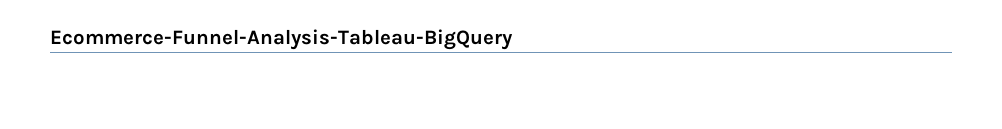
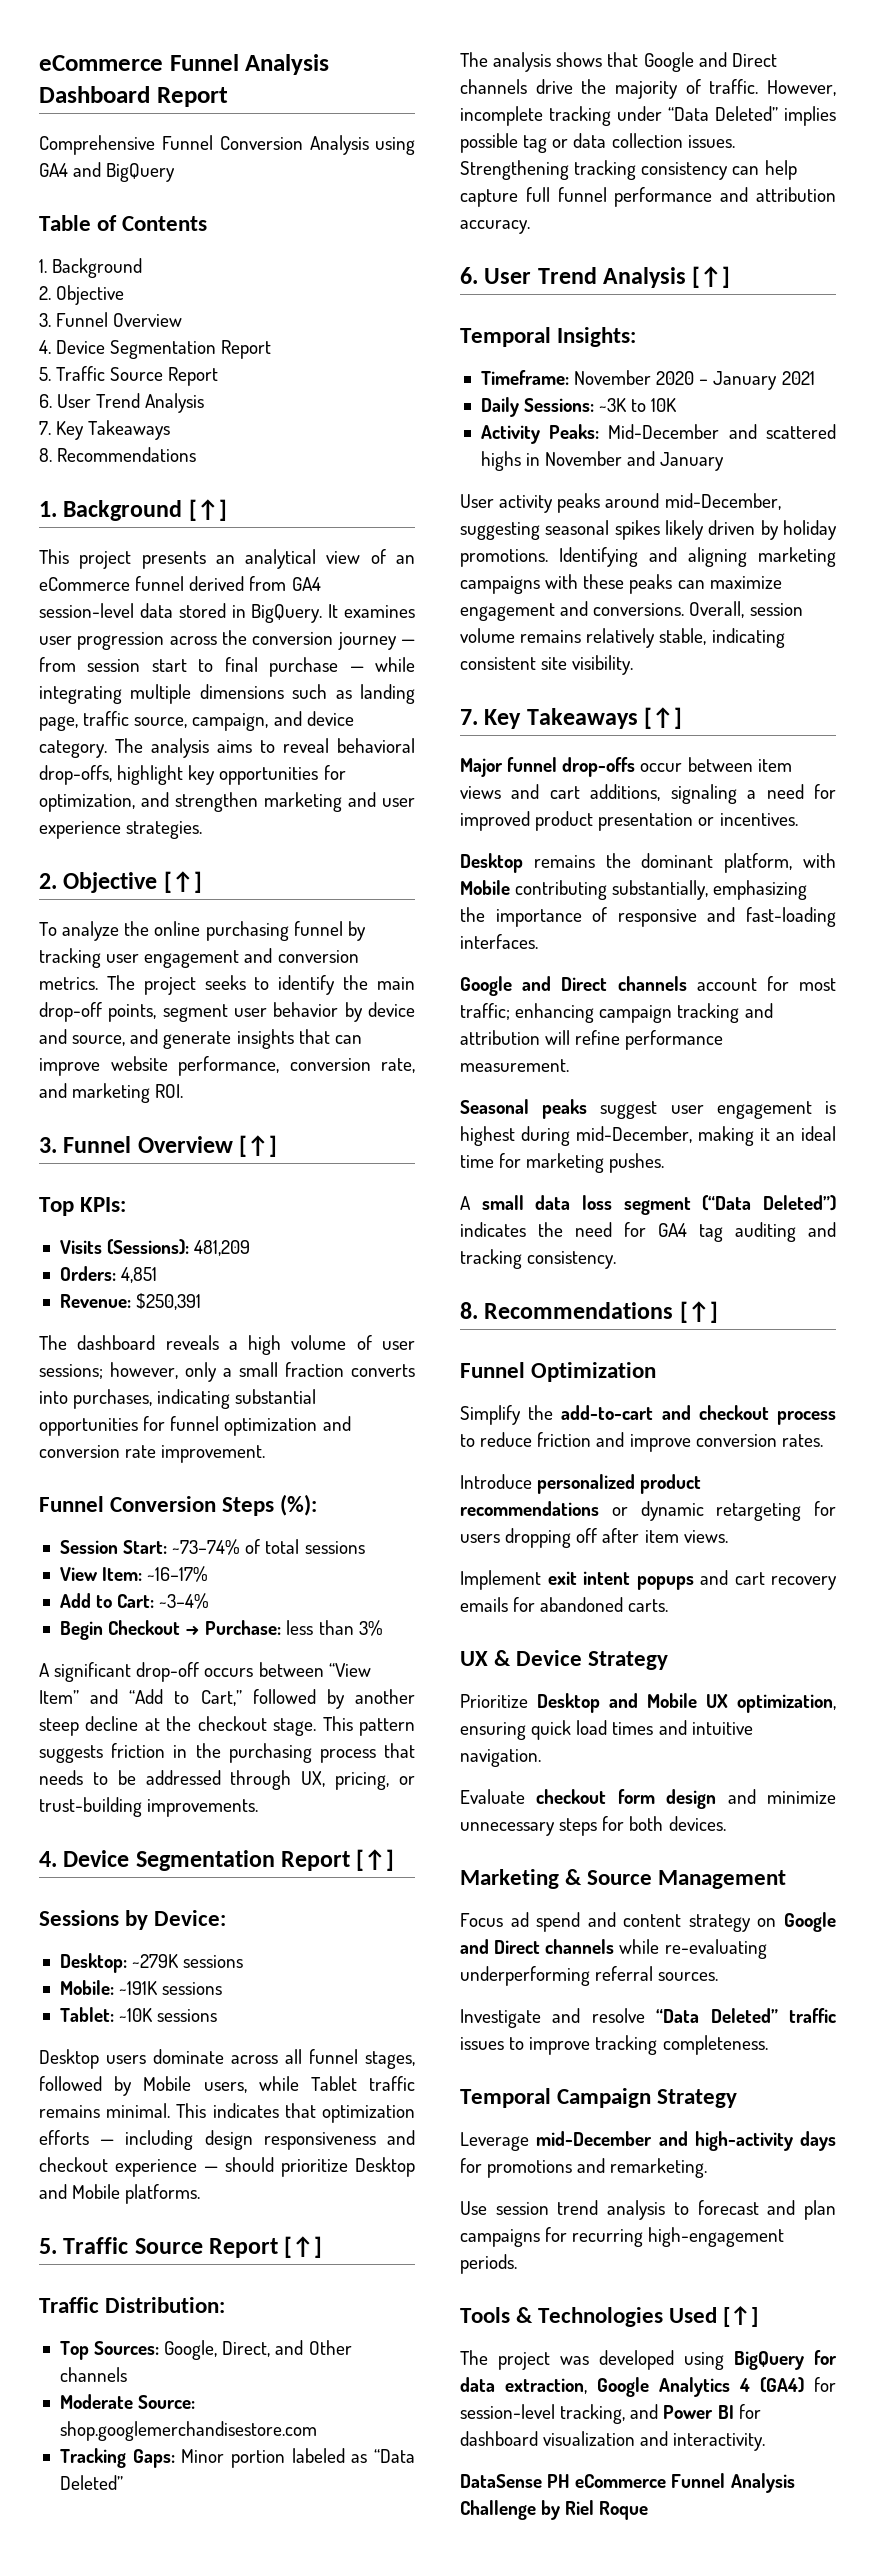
[50,29,513,50] Ecommerce-Funnel-Analysis-Tableau-BigQuery -> [39,54,330,75] [39,86,228,107] [39,135,415,155] [39,162,176,182] [39,215,208,231] [39,258,143,278] [39,285,125,305] [39,312,183,327] [39,340,272,359] [39,366,219,386] [39,393,205,413] [39,420,171,440] [39,447,197,462] [39,499,227,521] [39,549,415,569] [39,576,321,591] [39,603,415,623] [39,630,415,650] [39,657,415,677] [39,684,415,704] [39,711,354,731] [39,738,415,758] [39,765,346,785] [39,792,415,812] [39,821,203,839] [39,871,202,893] [39,921,366,941] [39,948,359,968] [39,975,415,995] [39,1002,415,1022] [39,1029,362,1049] [39,1056,415,1076] [39,1083,184,1103] [39,1135,278,1157] [39,1197,127,1216] [59,1239,251,1256] [59,1266,158,1283] [59,1293,202,1310] [39,1335,415,1355] [39,1362,415,1382] [39,1389,317,1409] [39,1416,351,1436] [39,1445,266,1463] [39,1494,318,1516] [59,1539,365,1555] [59,1566,209,1582] [59,1593,210,1609] [59,1620,383,1640] [39,1662,371,1682] [39,1689,415,1709] [39,1716,415,1736] [39,1743,415,1763] [39,1770,415,1790] [39,1797,259,1817] [39,1849,395,1871] [39,1910,227,1930] [59,1953,244,1973] [59,1980,223,1995] [59,2007,218,2022] [39,2049,415,2069] [39,2076,415,2096] [39,2103,416,2123] [39,2130,416,2150] [39,2157,415,2177] [39,2184,201,2204] [39,2236,323,2258] [39,2297,226,2313] [59,2340,352,2360] [59,2367,127,2382] [59,2394,196,2409] [59,2421,317,2441] [59,2448,415,2468] [59,2475,123,2490] [460,52,777,72] [460,79,836,99] [460,106,836,126] [460,133,735,153] [460,160,797,180] [460,187,836,207] [460,220,530,234] [460,266,731,288] [460,327,637,347] [480,370,815,390] [480,397,678,417] [480,424,837,444] [480,451,725,471] [460,493,781,513] [460,520,837,540] [460,547,836,567] [460,574,782,594] [460,601,803,621] [460,628,785,648] [460,655,634,675] [460,707,683,729] [460,757,792,777] [460,784,836,804] [460,811,798,831] [460,853,836,873] [460,880,808,900] [460,907,837,927] [460,934,538,949] [460,976,836,996] [460,1003,773,1023] [460,1030,724,1050] [460,1059,569,1072] [460,1099,836,1119] [460,1126,836,1146] [460,1153,665,1173] [460,1195,836,1215] [460,1222,836,1242] [460,1249,617,1269] [460,1301,718,1323] [460,1362,657,1382] [460,1405,836,1425] [460,1432,823,1452] [460,1474,702,1494] [460,1501,836,1521] [460,1528,728,1548] [460,1570,837,1590] [460,1597,669,1612] [460,1650,669,1670] [460,1693,836,1713] [460,1720,753,1740] [460,1749,541,1767] [460,1789,836,1809] [460,1816,726,1836] [460,1869,787,1889] [460,1912,836,1932] [460,1939,767,1959] [460,1966,719,1986] [460,2008,836,2028] [460,2035,768,2055] [460,2088,738,2108] [460,2131,836,2151] [460,2158,708,2178] [460,2200,836,2220] [460,2227,785,2247] [460,2254,517,2274] [460,2306,759,2327] [460,2350,837,2370] [460,2377,836,2397] [460,2404,761,2424] [460,2431,766,2451] [460,2473,795,2493] [460,2500,649,2520] eCommerce Funnel Analysis Dashboard Report // Comprehensive Funnel Conversion Analysis using GA4 and BigQuery // Table of Contents // 1. Background // 2. Objective // 3. Funnel Overview // 4. Device Segmentation Report // 5. Traffic Source Report // 6. User Trend Analysis // 7. Key Takeaways // 8. Recommendations // 1. Background [↑] // This project presents an analytical view of an eCommerce funnel derived from GA4 session-level data stored in BigQuery. It examines user progression across the conversion journey — from session start to final purchase — while integrating multiple dimensions such as landing page, traffic source, campaign, and device category. The analysis aims to reveal behavioral drop-offs, highlight key opportunities for optimization, and strengthen marketing and user experience strategies. // 2. Objective [↑] // To analyze the online purchasing funnel by tracking user engagement and conversion metrics. The project seeks to identify the main drop-off points, segment user behavior by device and source, and generate insights that can improve website performance, conversion rate, and marketing ROI. // 3. Funnel Overview [↑] // Top KPIs: // Visits (Sessions): 481,209 // Orders: 4,851 // Revenue: $250,391 // The dashboard reveals a high volume of user sessions; however, only a small fraction converts into purchases, indicating substantial opportunities for funnel optimization and conversion rate improvement. // Funnel Conversion Steps (%): // Session Start: ~73–74% of total sessions // View Item: ~16–17% // Add to Cart: ~3–4% // Begin Checkout → Purchase: less than 3% // A significant drop-off occurs between “View Item” and “Add to Cart,” followed by another steep decline at the checkout stage. This pattern suggests friction in the purchasing process that needs to be addressed through UX, pricing, or trust-building improvements. // 4. Device Segmentation Report [↑] // Sessions by Device: // Desktop: ~279K sessions // Mobile: ~191K sessions // Tablet: ~10K sessions // Desktop users dominate across all funnel stages, followed by Mobile users, while Tablet traffic remains minimal. This indicates that optimization efforts — including design responsiveness and checkout experience — should prioritize Desktop and Mobile platforms. // 5. Traffic Source Report [↑] // Traffic Distribution: // Top Sources: Google, Direct, and Other channels // Moderate Source: shop.googlemerchandisestore.com // Tracking Gaps: Minor portion labeled as “Data Deleted” // The analysis shows that Google and Direct channels drive the majority of traffic. However, incomplete tracking under “Data Deleted” implies possible tag or data collection issues. Strengthening tracking consistency can help capture full funnel performance and attribution accuracy. // 6. User Trend Analysis [↑] // Temporal Insights: // Timeframe: November 2020 – January 2021 // Daily Sessions: ~3K to 10K // Activity Peaks: Mid-December and scattered highs in November and January // User activity peaks around mid-December, suggesting seasonal spikes likely driven by holiday promotions. Identifying and aligning marketing campaigns with these peaks can maximize engagement and conversions. Overall, session volume remains relatively stable, indicating consistent site visibility. // 7. Key Takeaways [↑] // Major funnel drop-offs occur between item views and cart additions, signaling a need for improved product presentation or incentives. // Desktop remains the dominant platform, with Mobile contributing substantially, emphasizing the importance of responsive and fast-loading interfaces. // Google and Direct channels account for most traffic; enhancing campaign tracking and attribution will refine performance measurement. // Seasonal peaks suggest user engagement is highest during mid-December, making it an ideal time for marketing pushes. // A small data loss segment (“Data Deleted”) indicates the need for GA4 tag auditing and tracking consistency. // 8. Recommendations [↑] // Funnel Optimization // Simplify the add-to-cart and checkout process to reduce friction and improve conversion rates. // Introduce personalized product recommendations or dynamic retargeting for users dropping off after item views. // Implement exit intent popups and cart recovery emails for abandoned carts. // UX & Device Strategy // Prioritize Desktop and Mobile UX optimization, ensuring quick load times and intuitive navigation. // Evaluate checkout form design and minimize unnecessary steps for both devices. // Marketing & Source Management // Focus ad spend and content strategy on Google and Direct channels while re-evaluating underperforming referral sources. // Investigate and resolve “Data Deleted” traffic issues to improve tracking completeness. // Temporal Campaign Strategy // Leverage mid-December and high-activity days for promotions and remarketing. // Use session trend analysis to forecast and plan campaigns for recurring high-engagement periods. // Tools & Technologies Used [↑] // The project was developed using BigQuery for data extraction, Google Analytics 4 (GA4) for session-level tracking, and Power BI for dashboard visualization and interactivity. // DataSense PH eCommerce Funnel Analysis Challenge by Riel Roque

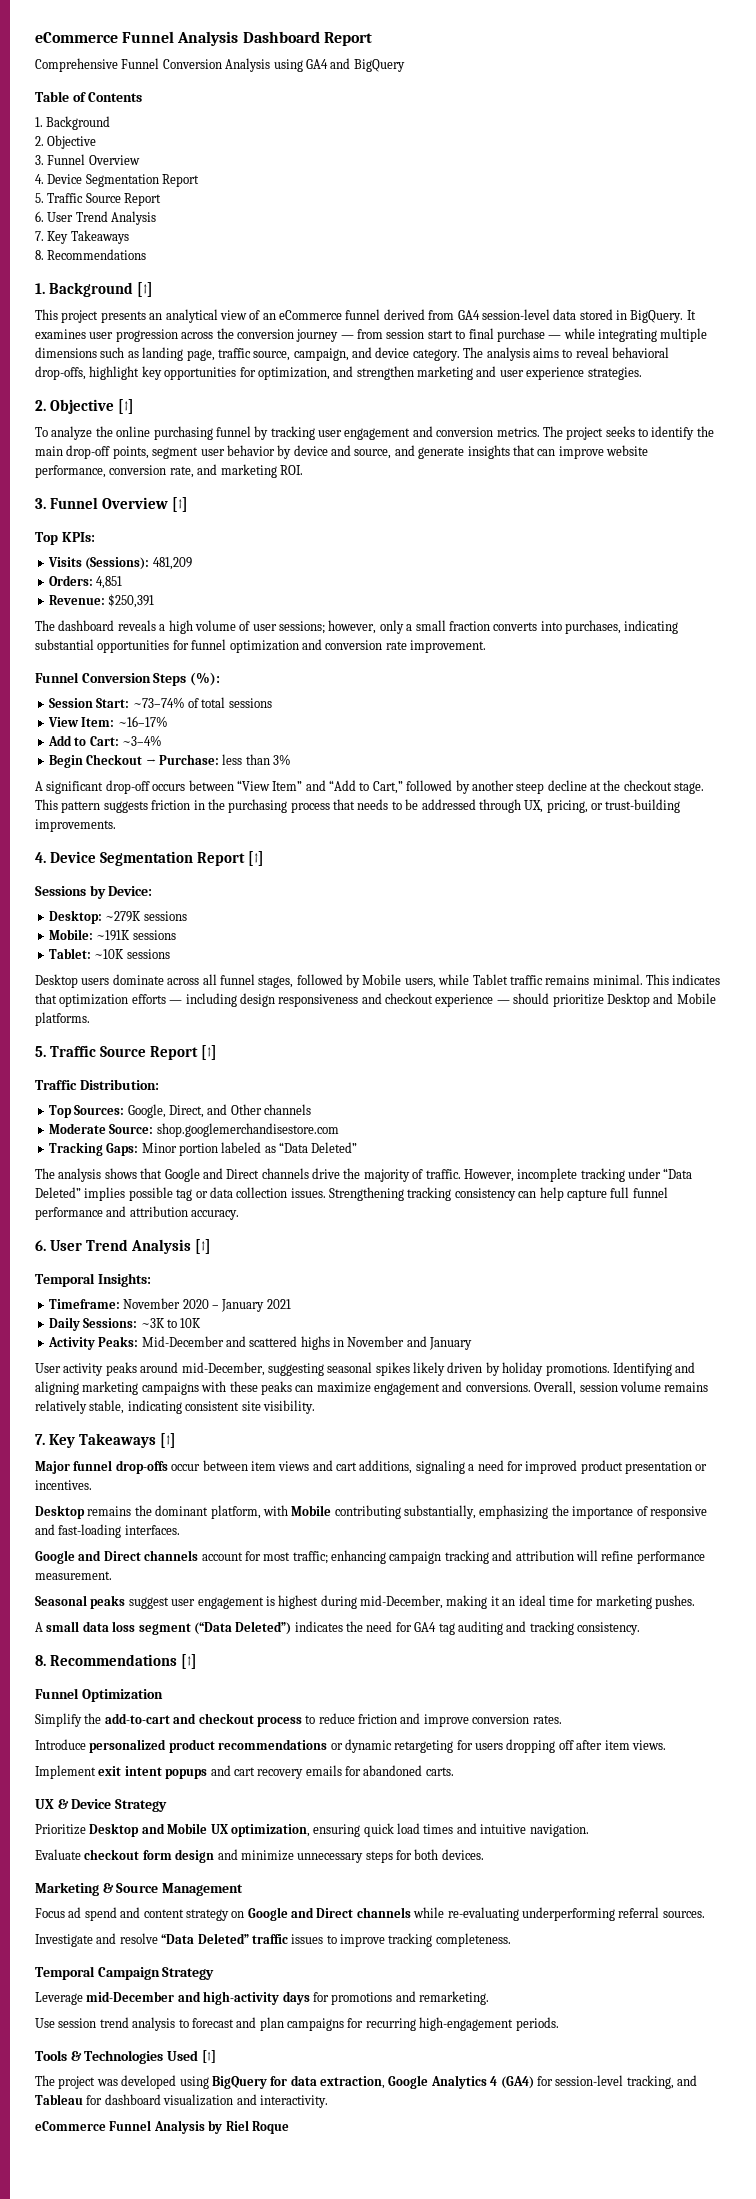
[663,2405,734,2419] Power BI -> [35,2094,83,2105] Tableau
[460,2473,795,2493] [460,2500,536,2520] DataSense PH eCommerce Funnel Analysis Challenge -> [35,2120,205,2134] eCommerce Funnel Analysis

